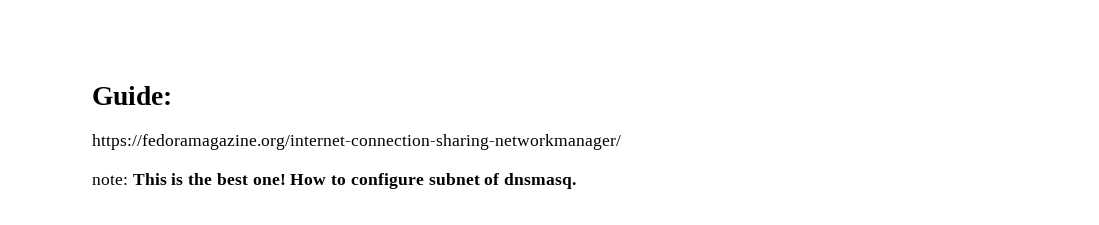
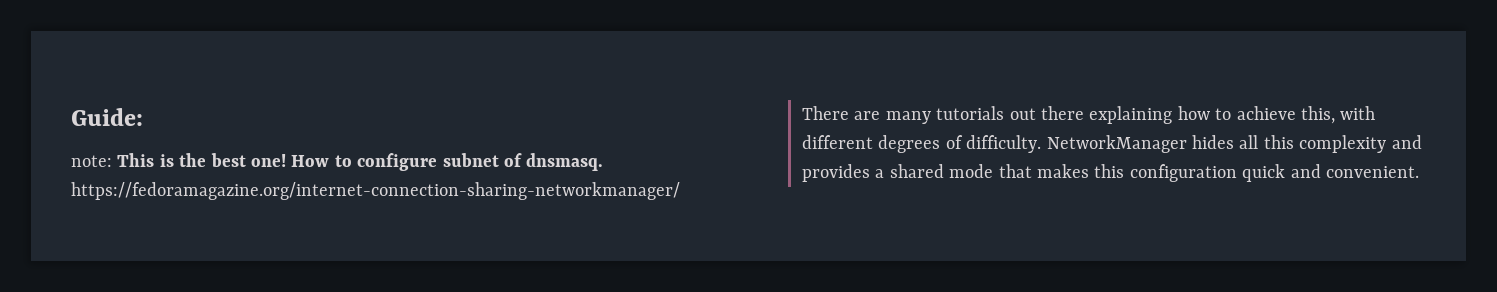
[92,134,621,150] // https://fedoramagazine.org/internet-connection-sharing-networkmanager/ -> (143, 117) none
(576, 181) none -> [71,182,680,200] [802,106,1376,124] [802,135,1422,153] [802,164,1420,182] https://fedoramagazine.org/internet-connection-sharing-networkmanager/ // There are many tutorials out there explaining how to achieve this, with different degrees of difficulty. NetworkManager hides all this complexity and provides a shared mode that makes this configuration quick and convenient.

